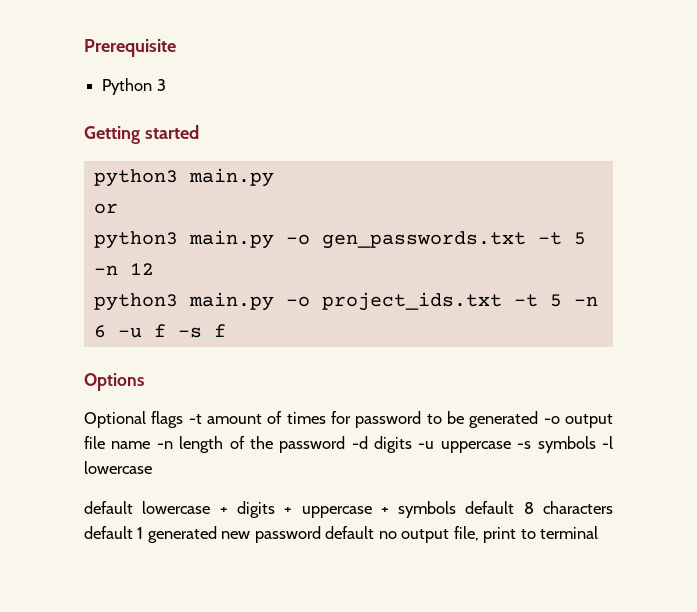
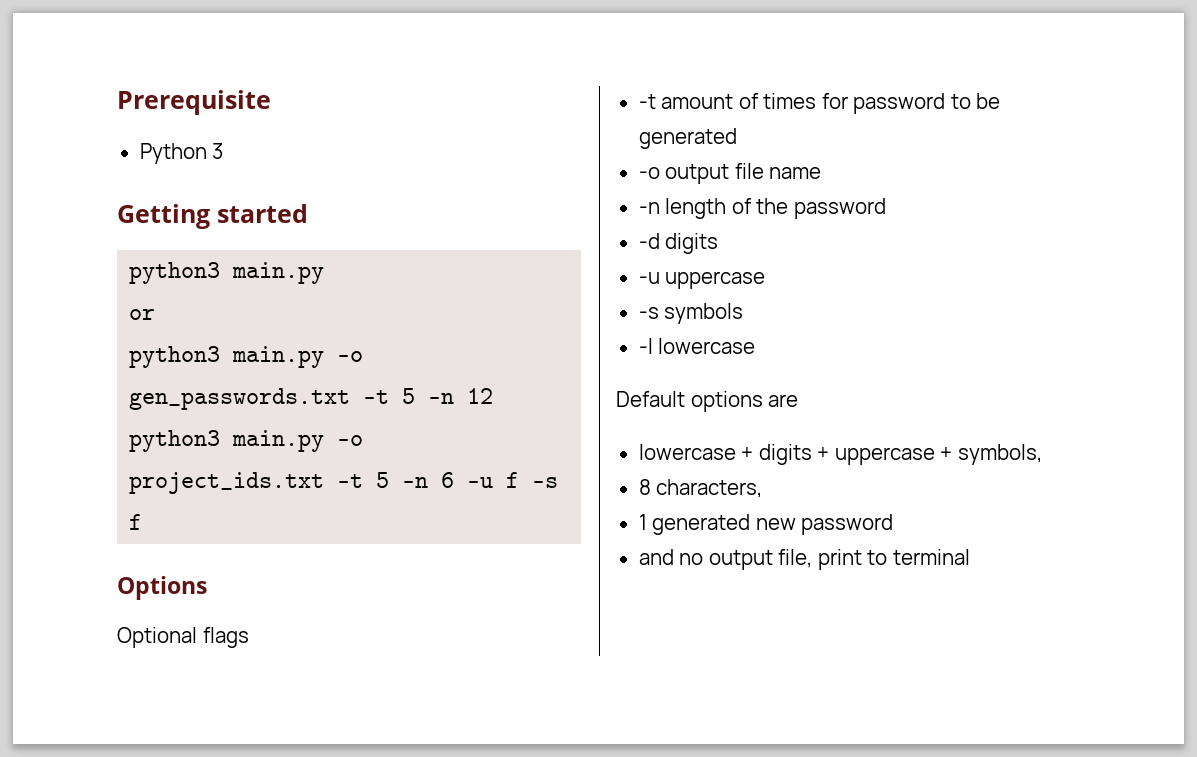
(184, 419) none -> (249, 637) //
(539, 419) none -> (737, 138) //
(151, 445) none -> (822, 173) //
(346, 444) none -> (886, 208) //
(413, 444) none -> (719, 243) //
(511, 447) none -> (766, 280) //
(596, 444) none -> (744, 313) //
[84,501,133,514] default -> [616,391,799,412] Default options are //
[398,501,613,518] [84,526,133,539] symbols default 8 characters default -> [957,444,1042,465] [638,479,763,498] symbols, // 8 characters, //
[325,526,375,539] default -> [638,549,674,565] // and

